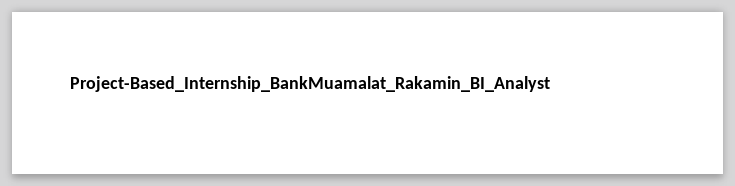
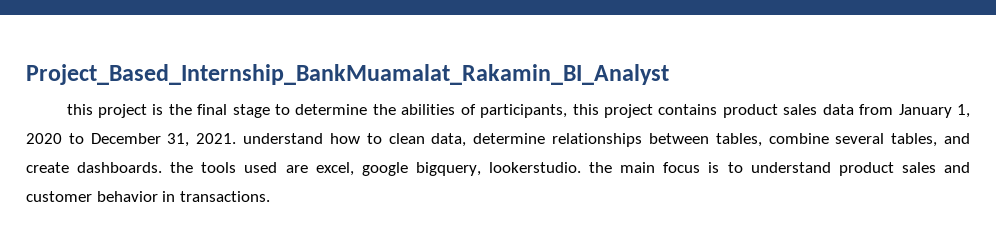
[70,76,550,92] Project-Based_Internship_BankMuamalat_Rakamin_BI_Analyst -> [26,64,669,85] [66,104,970,118] [26,133,971,147] [26,162,970,176] [26,191,270,202] Project_Based_Internship_BankMuamalat_Rakamin_BI_Analyst // this project is the final stage to determine the abilities of participants, this project contains product sales data from January 1, 2020 to December 31, 2021. understand how to clean data, determine relationships between tables, combine several tables, and create dashboards. the tools used are excel, google bigquery, lookerstudio. the main focus is to understand product sales and customer behavior in transactions.

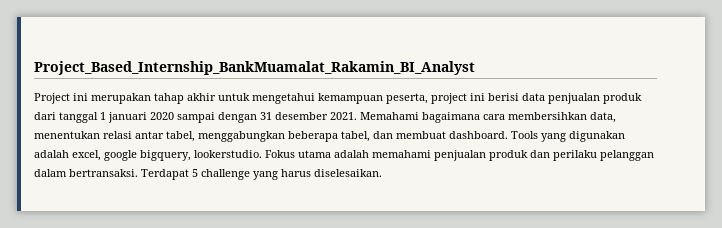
[66,104,970,118] [26,133,971,147] [26,162,970,176] [26,191,270,202] this project is the final stage to determine the abilities of participants, this project contains product sales data from January 1, 2020 to December 31, 2021. understand how to clean data, determine relationships between tables, combine several tables, and create dashboards. the tools used are excel, google bigquery, lookerstudio. the main focus is to understand product sales and customer behavior in transactions. -> [34,93,642,104] [34,112,616,123] [34,131,625,142] [34,150,654,161] [34,169,382,180] Project ini merupakan tahap akhir untuk mengetahui kemampuan peserta, project ini berisi data penjualan produk dari tanggal 1 januari 2020 sampai dengan 31 desember 2021. Memahami bagaimana cara membersihkan data, menentukan relasi antar tabel, menggabungkan beberapa tabel, dan membuat dashboard. Tools yang digunakan adalah excel, google bigquery, lookerstudio. Fokus utama adalah memahami penjualan produk dan perilaku pelanggan dalam bertransaksi. Terdapat 5 challenge yang harus diselesaikan.

